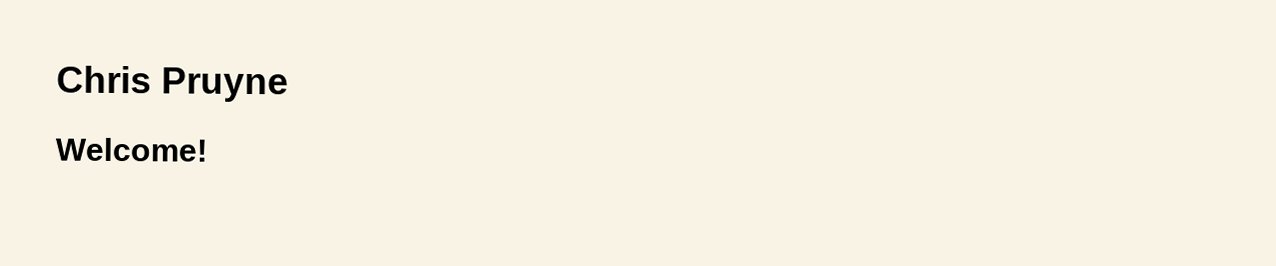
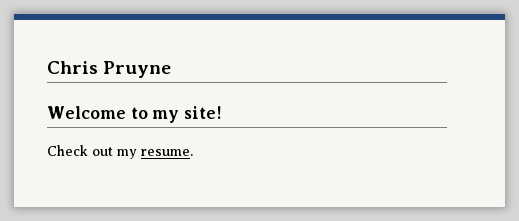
[55,137,208,162] Welcome! -> [47,106,223,123] [47,145,193,159] Welcome to my site! // Check out my resume.

